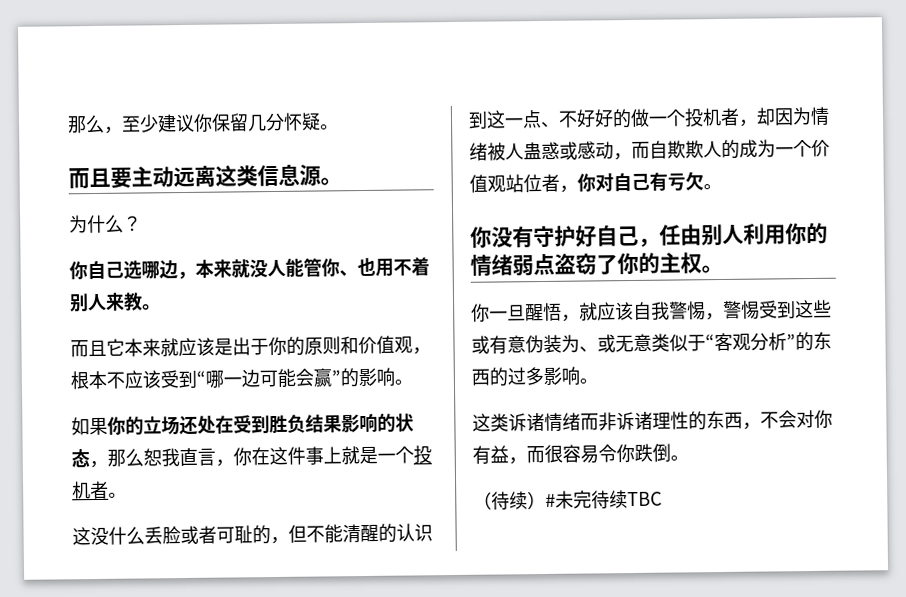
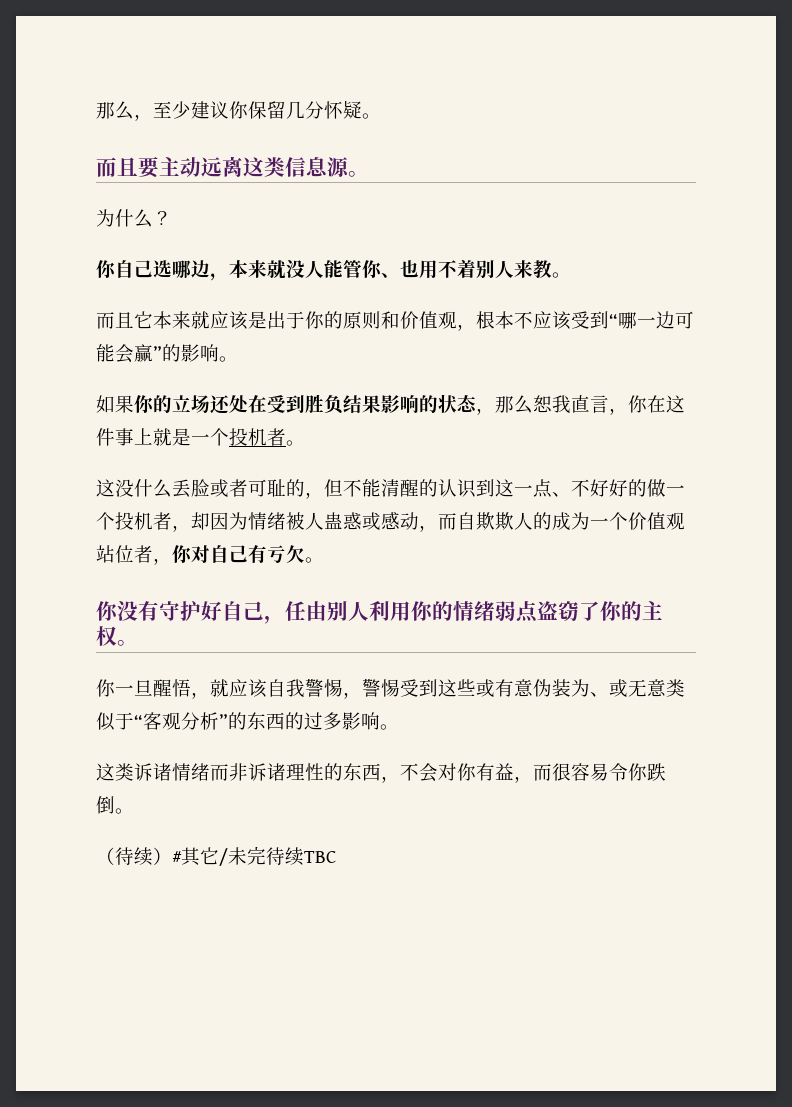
(556, 500) none -> [181,847,228,866] 其它/

